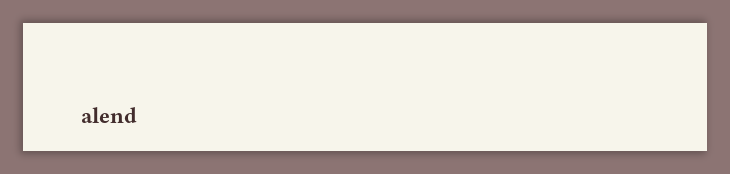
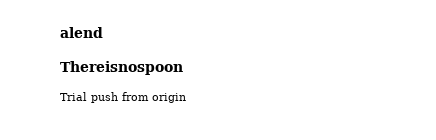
(137, 115) none -> [60,61,183,75] [60,92,186,103] // Thereisnospoon // Trial push from origin

